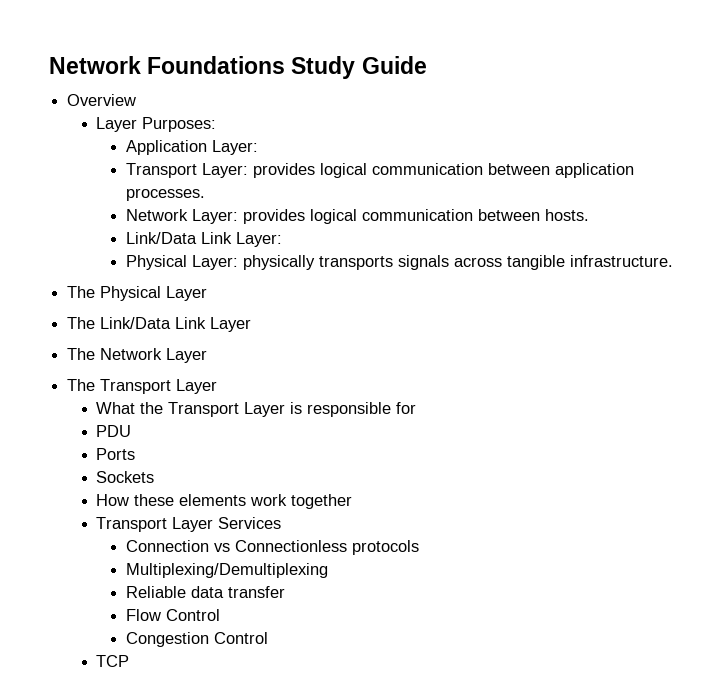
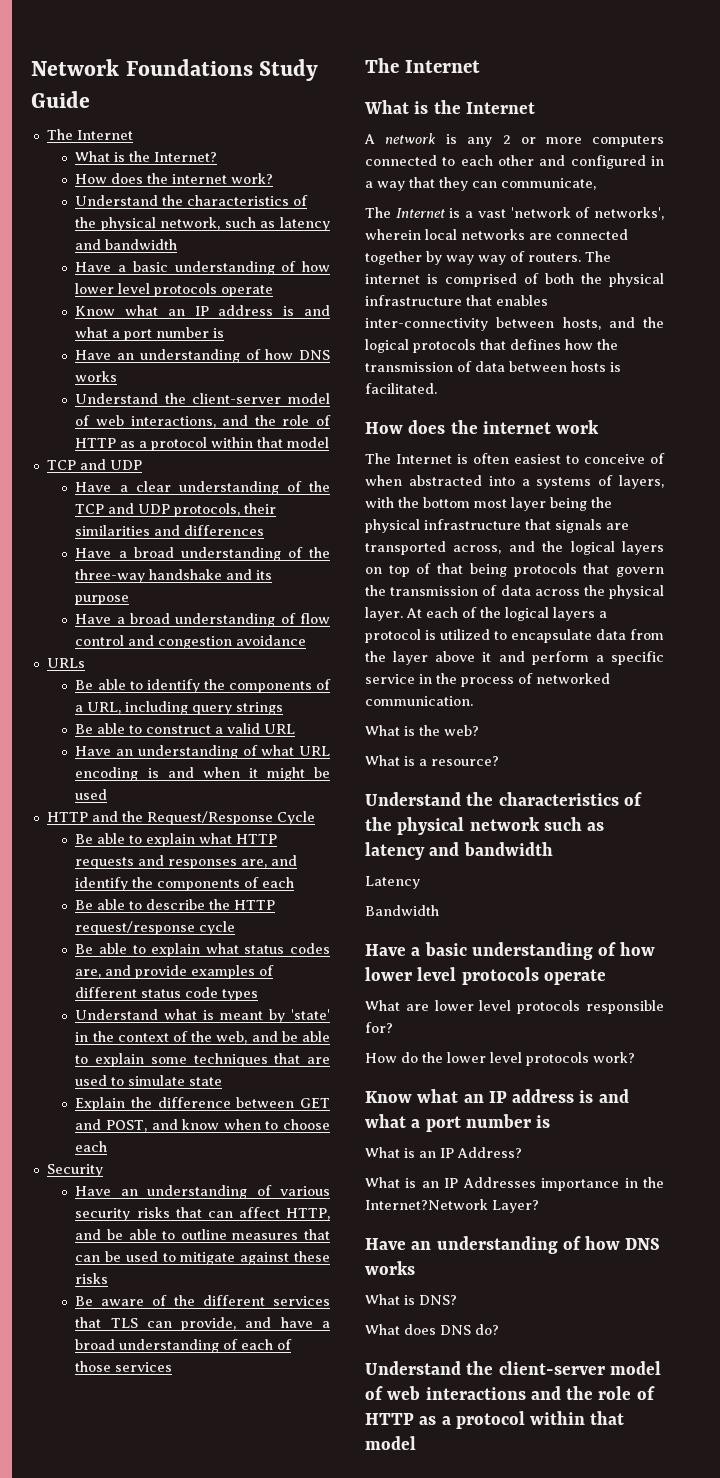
[67,94,137,106] [96,117,217,132] [125,140,258,155] [125,163,634,178] [125,188,205,201] [125,209,589,224] [125,232,282,247] [125,255,673,270] [67,286,208,301] [67,317,252,332] [67,348,208,363] [67,379,218,394] [96,402,417,417] [96,425,132,437] [96,448,136,460] [96,471,155,483] [96,494,353,509] [96,517,282,532] [125,540,419,555] [125,563,328,578] [125,586,285,598] [125,609,220,621] [125,632,268,647] [96,655,130,667] Overview // Layer Purposes: // Application Layer: // Transport Layer: provides logical communication between application processes. // Network Layer: provides logical communication between hosts. // Link/Data Link Layer: // Physical Layer: physically transports signals across tangible infrastructure. // The Physical Layer // The Link/Data Link Layer // The Network Layer // The Transport Layer // What the Transport Layer is responsible for // PDU // Ports // Sockets // How these elements work together // Transport Layer Services // Connection vs Connectionless protocols // Multiplexing/Demultiplexing // Reliable data transfer // Flow Control // Congestion Control // TCP -> [46,129,133,140] [75,151,218,162] [75,173,274,184] [75,195,309,206] [75,217,330,231] [75,239,178,250] [75,261,330,275] [75,283,274,297] [75,305,330,316] [75,327,225,341] [75,349,330,363] [75,371,118,382] [75,393,330,404] [75,415,331,428] [75,437,330,451] [46,459,142,470] [75,481,331,495] [75,503,277,517] [75,525,265,536] [75,547,330,561] [75,569,273,583] [75,595,130,605] [75,613,330,627] [75,635,307,649] [46,658,85,668] [75,679,331,693] [75,701,284,715] [75,723,296,734] [75,745,330,759] [75,767,330,781] [75,789,108,800] [46,811,315,825] [75,833,278,847] [75,855,298,869] [75,877,295,891] [75,899,276,910] [75,921,236,935] [75,943,330,957] [75,965,275,979] [75,987,259,1001] [75,1009,330,1023] [75,1031,330,1044] [75,1053,330,1067] [75,1075,223,1086] [75,1097,330,1111] [75,1119,330,1132] [75,1141,108,1152] [46,1164,103,1177] [75,1185,330,1199] [75,1207,331,1221] [75,1229,330,1240] [75,1251,330,1265] [75,1273,109,1284] [75,1295,330,1306] [75,1317,330,1331] [75,1339,293,1353] [75,1361,173,1372] [365,58,480,73] [364,100,535,114] [364,133,664,147] [365,155,664,169] [365,177,596,191] [365,207,664,220] [365,229,628,240] [365,251,611,265] [365,273,664,287] [365,295,548,306] [365,317,664,331] [365,339,618,353] [365,361,621,372] [365,383,437,394] [365,420,600,434] [365,453,665,464] [365,475,664,489] [365,497,612,511] [365,519,629,533] [365,541,664,555] [365,563,664,577] [365,585,664,599] [365,607,607,621] [365,629,664,643] [365,651,664,665] [365,673,610,687] [365,696,473,706] [365,725,479,736] [365,755,499,766] [365,792,642,806] [365,817,605,835] [365,842,553,860] [365,876,420,889] [365,905,439,916] [365,942,656,960] [365,967,606,985] [365,1000,664,1014] [365,1022,393,1033] [365,1052,635,1066] [365,1089,629,1103] [365,1114,551,1132] [365,1147,522,1158] [365,1177,664,1191] [365,1199,539,1213] [365,1236,661,1254] [365,1261,415,1275] [365,1294,457,1305] [365,1324,499,1335] [365,1361,661,1375] [365,1386,655,1400] [365,1411,625,1429] [365,1436,416,1450] The Internet // What is the Internet? // How does the internet work? // Understand the characteristics of the physical network, such as latency and bandwidth // Have a basic understanding of how lower level protocols operate // Know what an IP address is and what a port number is // Have an understanding of how DNS works // Understand the client-server model of web interactions, and the role of HTTP as a protocol within that model // TCP and UDP // Have a clear understanding of the TCP and UDP protocols, their similarities and differences // Have a broad understanding of the three-way handshake and its purpose // Have a broad understanding of flow control and congestion avoidance // URLs // Be able to identify the components of a URL, including query strings // Be able to construct a valid URL // Have an understanding of what URL encoding is and when it might be used // HTTP and the Request/Response Cycle // Be able to explain what HTTP requests and responses are, and identify the components of each // Be able to describe the HTTP request/response cycle // Be able to explain what status codes are, and provide examples of different status code types // Understand what is meant by 'state' in the context of the web, and be able to explain some techniques that are used to simulate state // Explain the difference between GET and POST, and know when to choose each // Security // Have an understanding of various security risks that can affect HTTP, and be able to outline measures that can be used to mitigate against these risks // Be aware of the different services that TLS can provide, and have a broad understanding of each of those services // The Internet // What is the Internet // A network is any 2 or more computers connected to each other and configured in a way that they can communicate, // The Internet is a vast 'network of networks', wherein local networks are connected together by way way of routers. The internet is comprised of both the physical infrastructure that enables inter-connectivity between hosts, and the logical protocols that defines how the transmission of data between hosts is facilitated. // How does the internet work // The Internet is often easiest to conceive of when abstracted into a systems of layers, with the bottom most layer being the physical infrastructure that signals are transported across, and the logical layers on top of that being protocols that govern the transmission of data across the physical layer. At each of the logical layers a protocol is utilized to encapsulate data from the layer above it and perform a specific service in the process of networked communication. // What is the web? // What is a resource? // Understand the characteristics of the physical network such as latency and bandwidth // Latency // Bandwidth // Have a basic understanding of how lower level protocols operate // What are lower level protocols responsible for? // How do the lower level protocols work? // Know what an IP address is and what a port number is // What is an IP Address? // What is an IP Addresses importance in the Internet?Network Layer? // Have an understanding of how DNS works // What is DNS? // What does DNS do? // Understand the client-server model of web interactions and the role of HTTP as a protocol within that model

